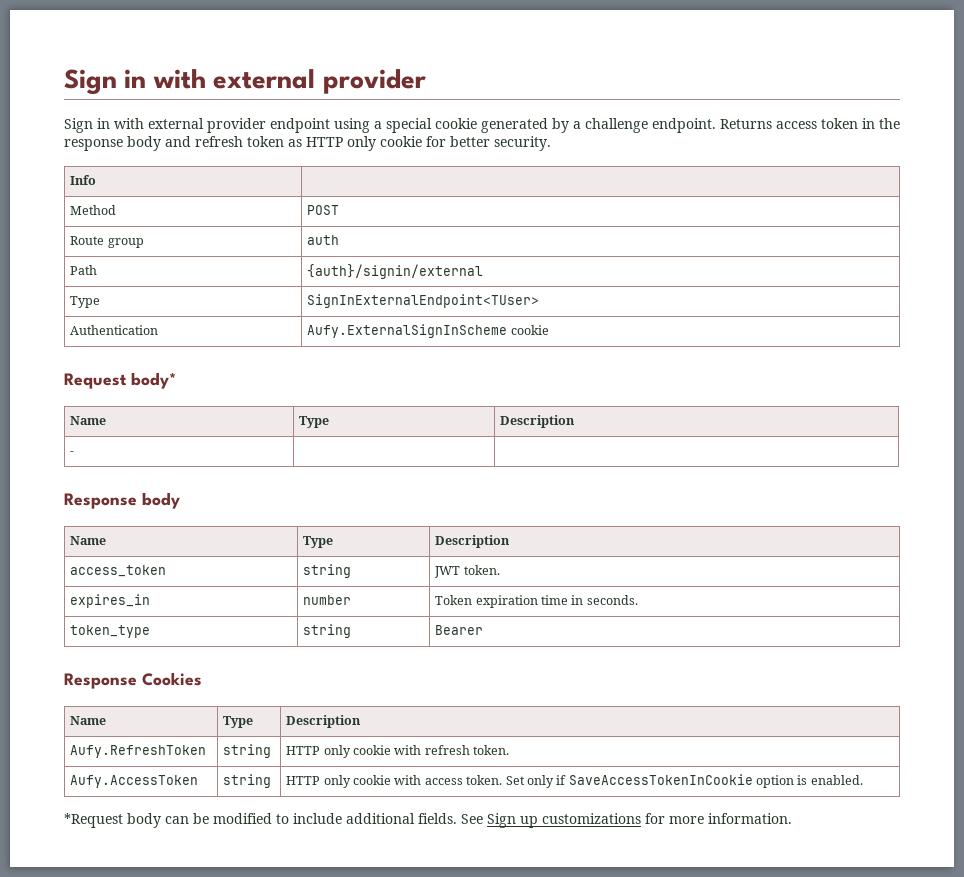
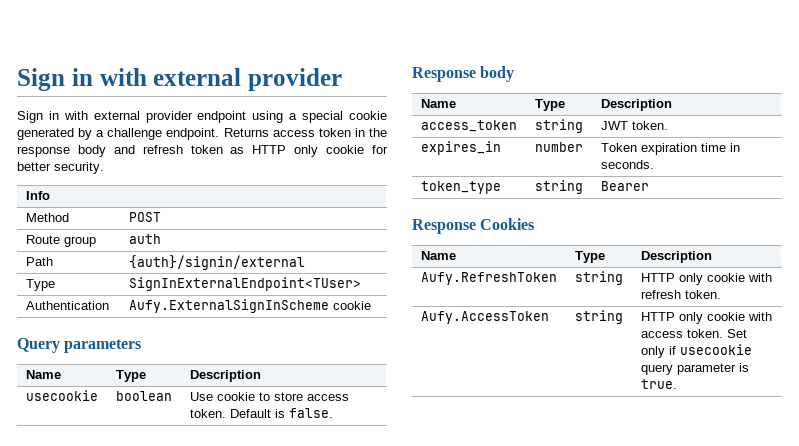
[64,372,176,389] [70,416,107,425] [299,416,330,428] [500,415,576,428] [70,451,75,455] Request body* // Name | Type | Description // - | | -> [17,338,142,353] [25,370,61,379] [115,370,146,382] [189,370,261,382] [25,390,98,401] [115,391,172,401] [189,392,349,401] [189,408,333,418] Query parameters // Name | Type | Description // usecookie | boolean | Use cookie to store access token. Default is false.
[568,774,863,788] [64,813,792,828] SaveAccessTokenInCookie option is enabled. // *Request body can be modified to include additional fields. See Sign up customizations for more information. -> [679,344,752,355] [640,363,749,375] [640,379,677,389] usecookie query parameter is true.

